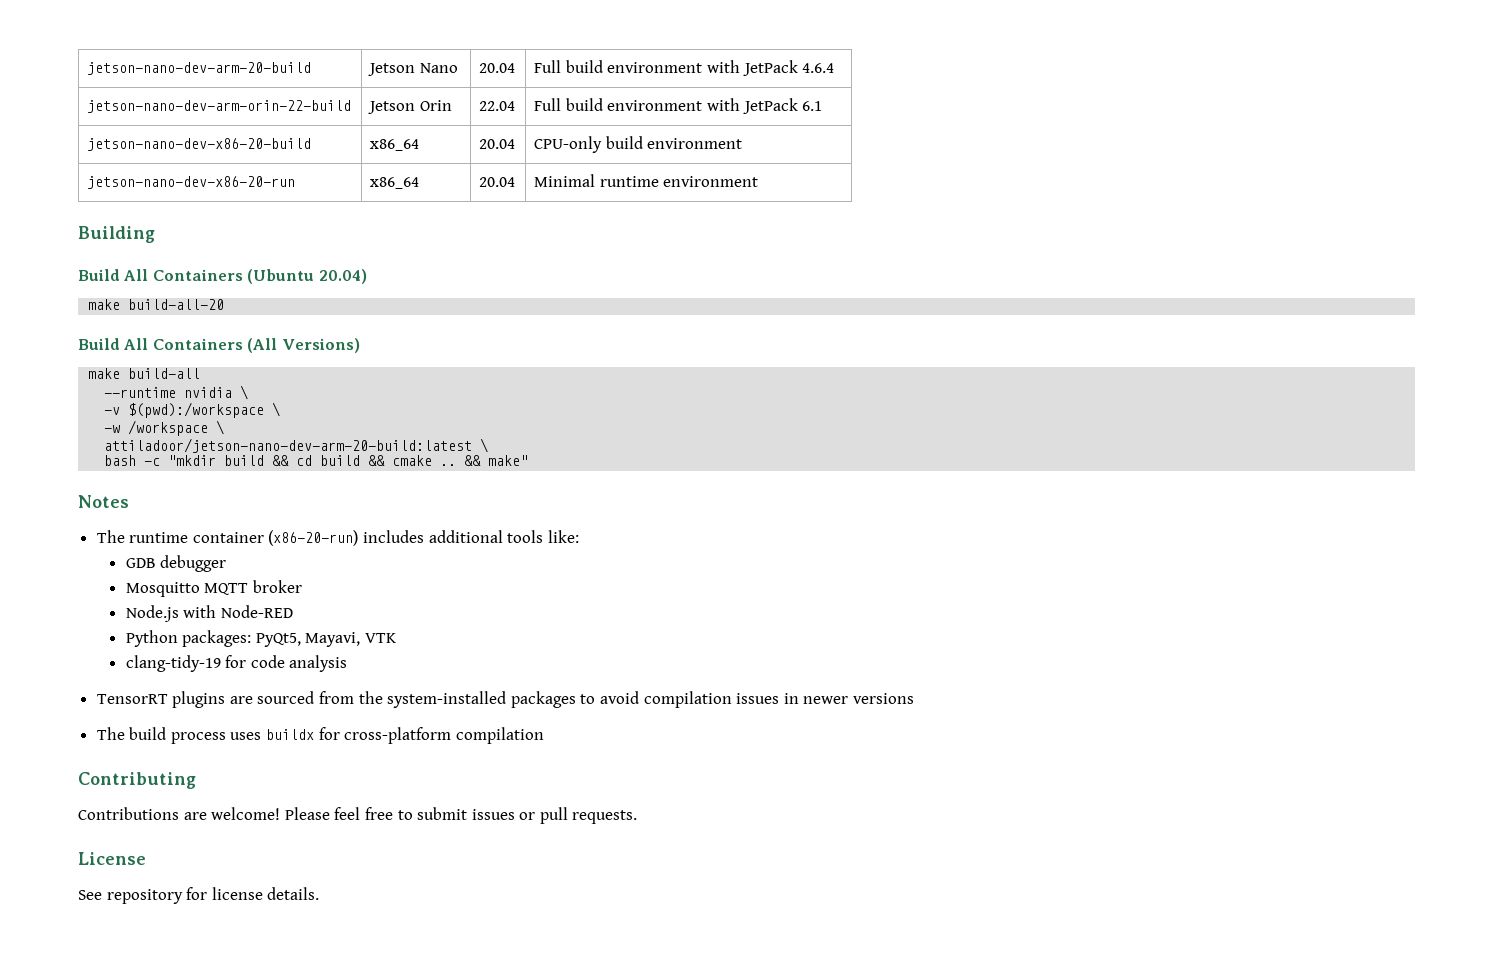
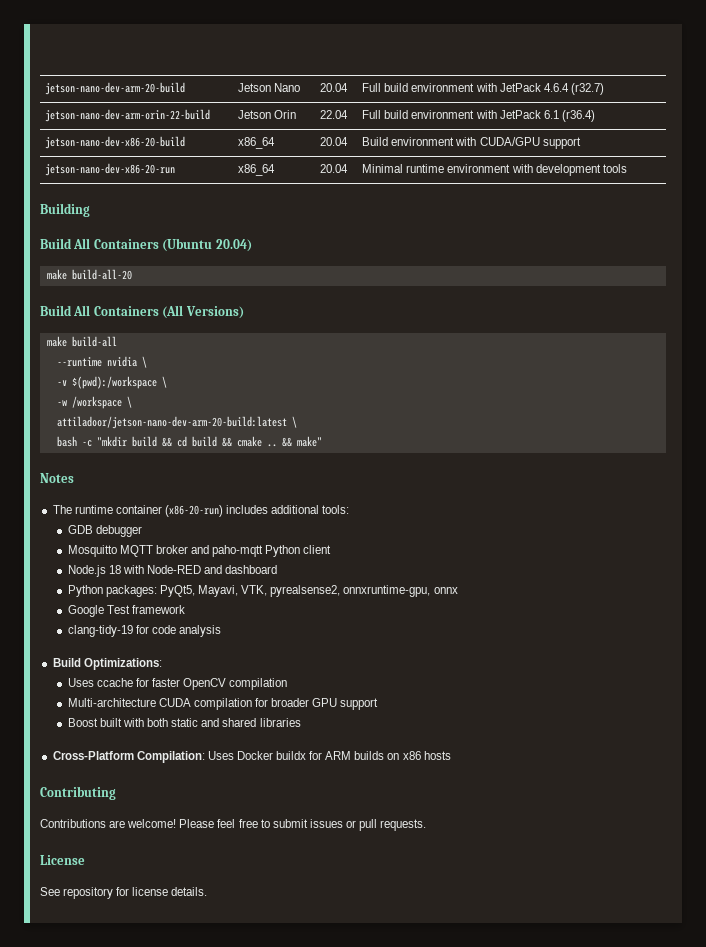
(835, 68) none -> [570,83,604,95] (r32.7)
(823, 106) none -> [561,110,595,122] (r36.4)
[534,136,743,153] CPU-only build environment -> [362,137,581,149] Build environment with CUDA/GPU support
(759, 181) none -> [511,164,627,176] with development tools
[507,530,579,543] tools like: -> [322,505,350,514] tools:
(302, 586) none -> [191,545,332,557] and paho-mqtt Python client
(179, 613) none -> [108,565,121,574] 18
(293, 611) none -> [204,565,278,574] and dashboard
[364,633,396,643] [125,655,348,672] [96,691,914,708] [96,727,544,744] VTK // clang-tidy-19 for code analysis // TensorRT plugins are sourced from the system-installed packages to avoid compilation issues in newer versions // The build process uses buildx for cross-platform compilation -> [241,585,458,597] [67,605,185,617] [67,625,222,637] [52,658,162,670] [67,678,288,690] [67,698,379,710] [67,718,301,727] [52,751,451,763] VTK, pyrealsense2, onnxruntime-gpu, onnx // Google Test framework // clang-tidy-19 for code analysis // Build Optimizations: // Uses ccache for faster OpenCV compilation // Multi-architecture CUDA compilation for broader GPU support // Boost built with both static and shared libraries // Cross-Platform Compilation: Uses Docker buildx for ARM builds on x86 hosts

